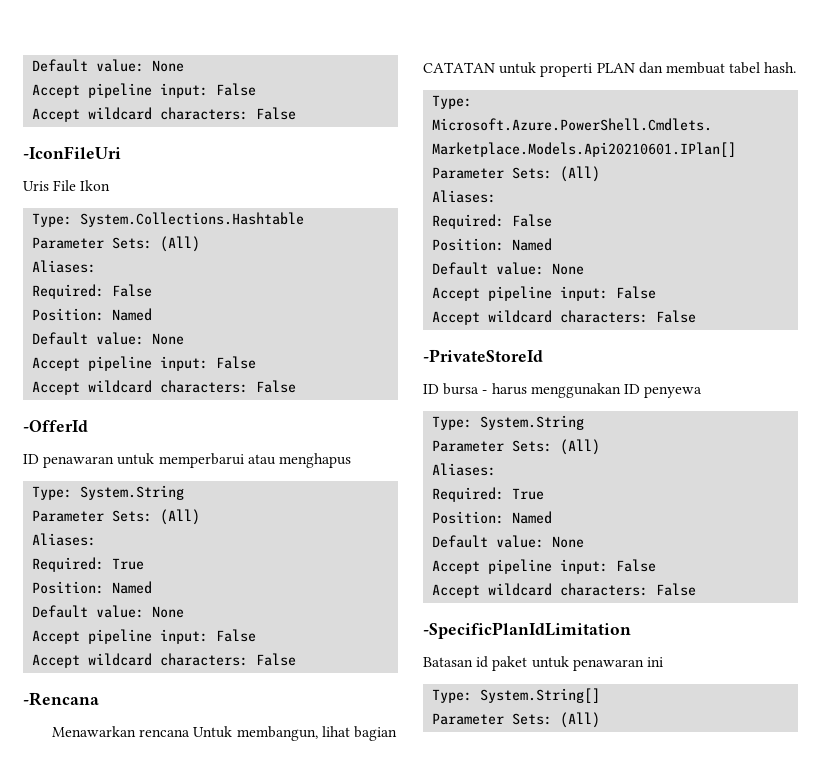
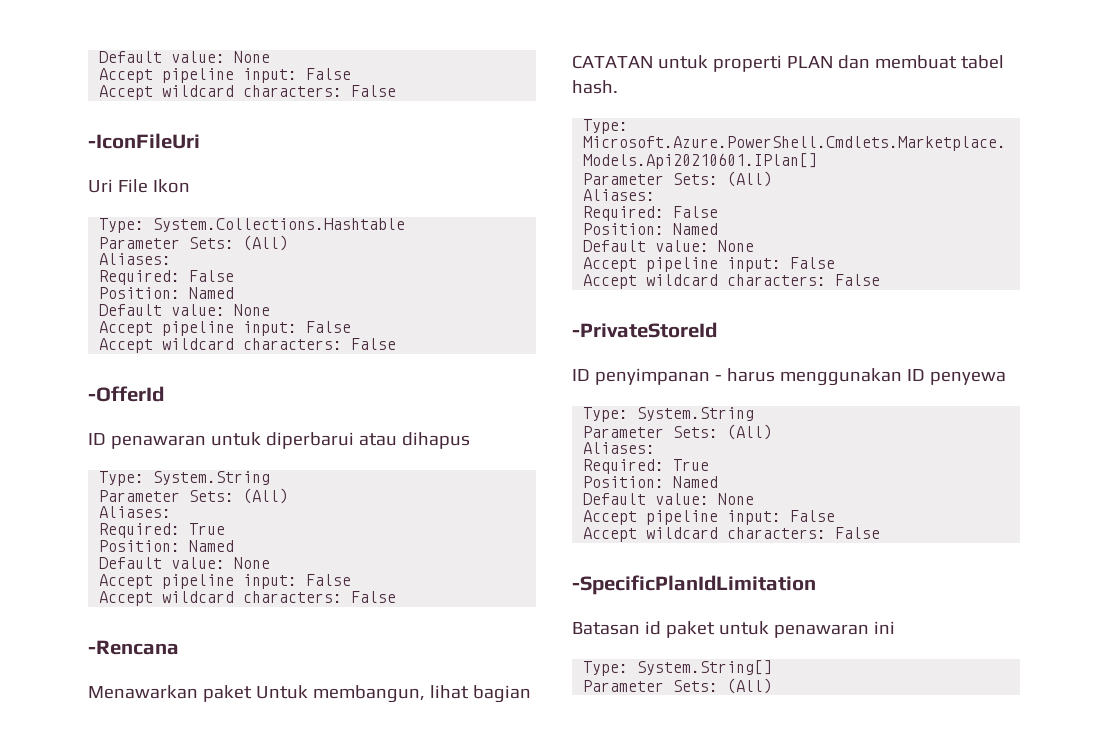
[23,181,49,191] Uris -> [88,179,113,193] Uri
[158,453,351,468] memperbarui atau menghapus -> [265,432,470,449] diperbarui atau dihapus
[139,729,191,737] rencana -> [202,685,252,702] paket
[443,383,480,395] bursa -> [594,368,710,385] penyimpanan

